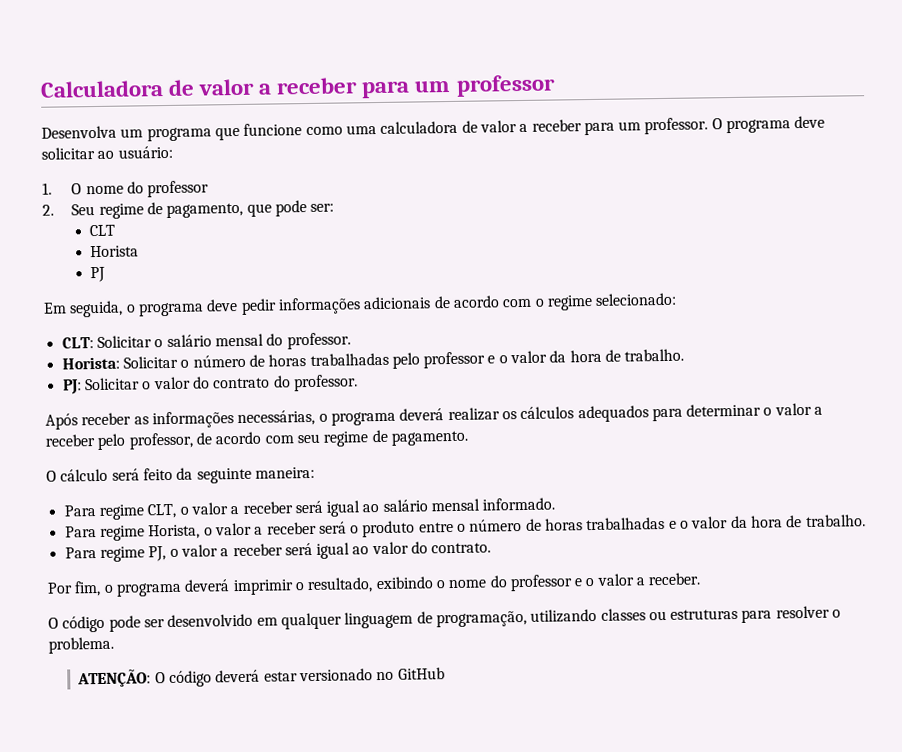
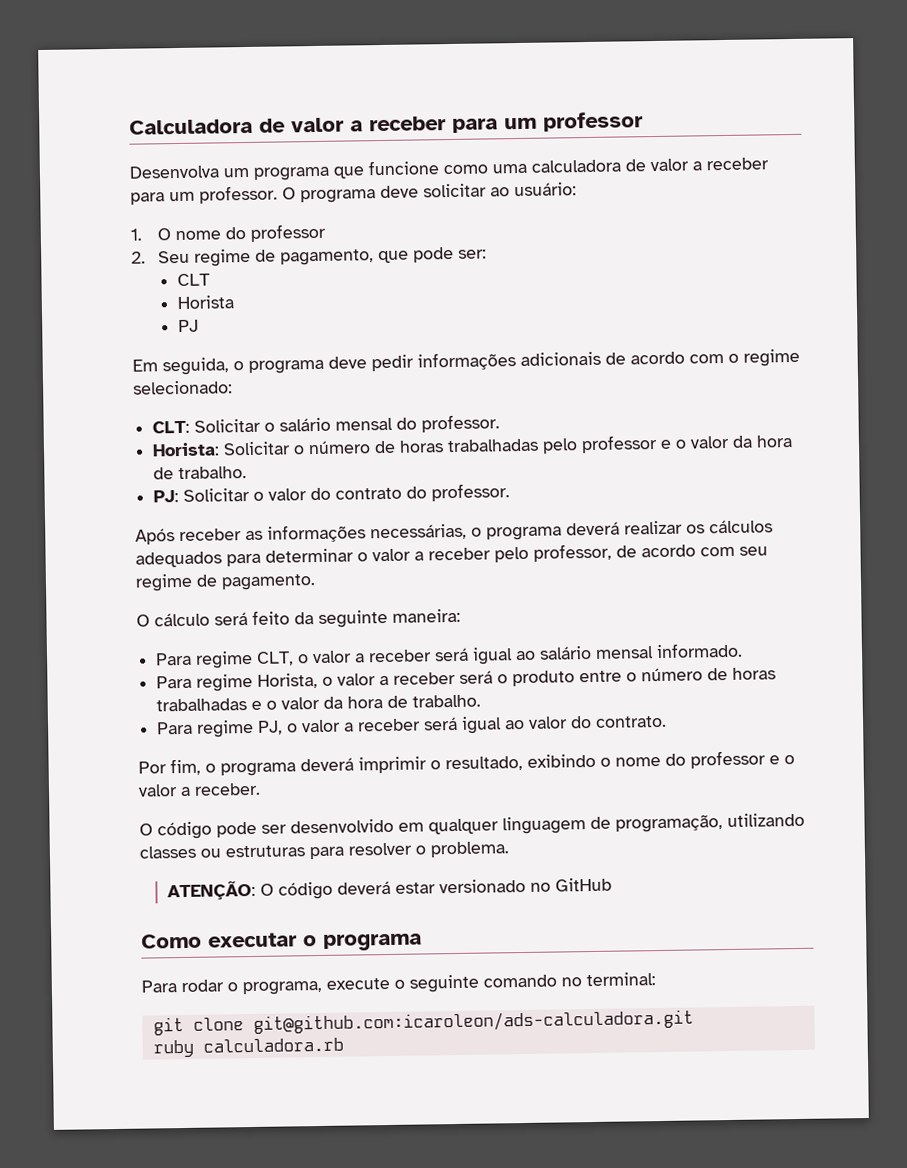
(445, 673) none -> [141,932,422,951] [141,972,656,996] [152,1009,694,1036] [152,1037,344,1058] // Como executar o programa // Para rodar o programa, execute o seguinte comando no terminal: // git clone git@github.com:icaroleon/ads-calculadora.git // ruby calculadora.rb

